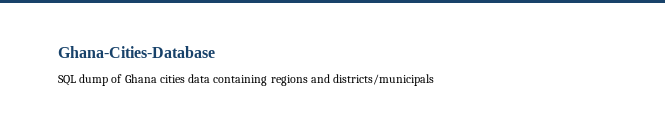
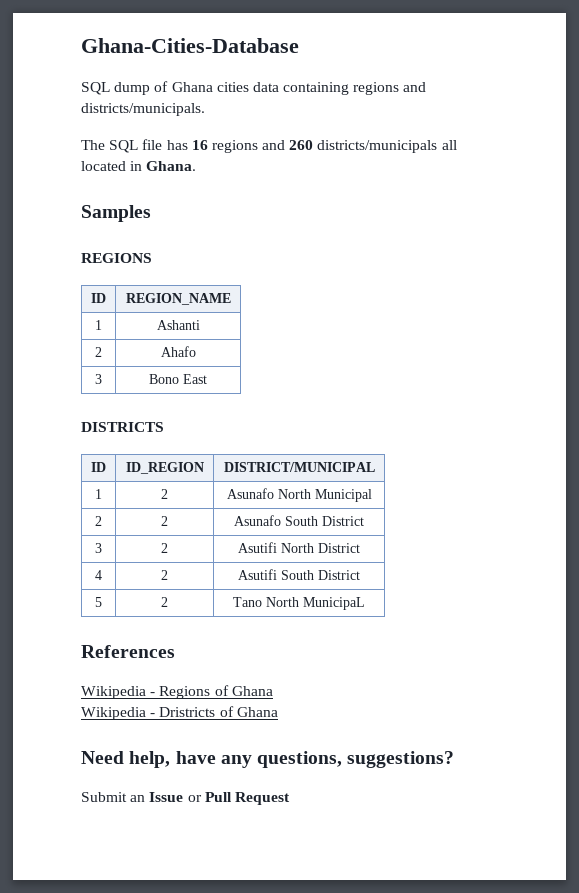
[333,74,435,86] districts/municipals -> [81,103,205,116] [81,139,457,153] [81,161,197,171] [81,205,151,222] [81,253,152,263] [91,293,106,303] [125,293,231,305] [95,320,102,330] [156,320,200,330] [95,347,102,357] [160,346,196,357] [95,374,102,384] [149,374,207,384] [81,422,164,432] [91,462,106,472] [125,462,204,474] [223,462,375,472] [95,489,102,499] [161,489,168,499] [226,488,372,502] [95,516,102,526] [161,516,168,526] [234,515,364,526] [95,543,102,553] [161,543,168,553] [238,542,360,553] [95,570,102,580] [161,570,168,580] [238,569,360,580] [95,597,102,607] [161,597,168,607] [233,597,365,610] [81,645,175,658] [81,685,273,699] [81,706,278,720] [81,751,455,768] [81,792,290,805] districts/municipals. // The SQL file has 16 regions and 260 districts/municipals all located in Ghana. // Samples // REGIONS // ID | REGION_NAME // 1 | Ashanti // 2 | Ahafo // 3 | Bono East // DISTRICTS // ID | ID_REGION | DISTRICT/MUNICIPAL // 1 | 2 | Asunafo North Municipal // 2 | 2 | Asunafo South District // 3 | 2 | Asutifi North District // 4 | 2 | Asutifi South District // 5 | 2 | Tano North MunicipaL // References // Wikipedia - Regions of Ghana // Wikipedia - Dristricts of Ghana // Need help, have any questions, suggestions? // Submit an Issue or Pull Request

